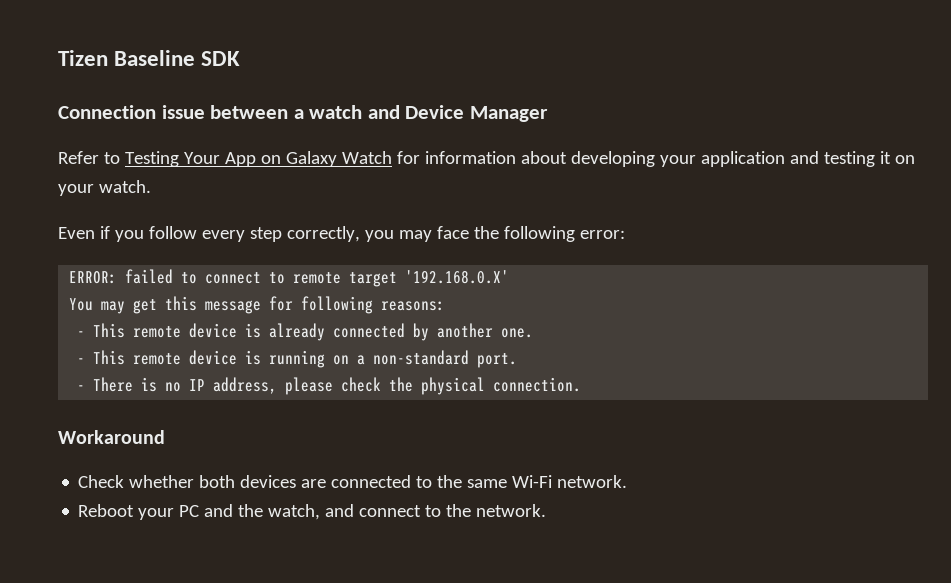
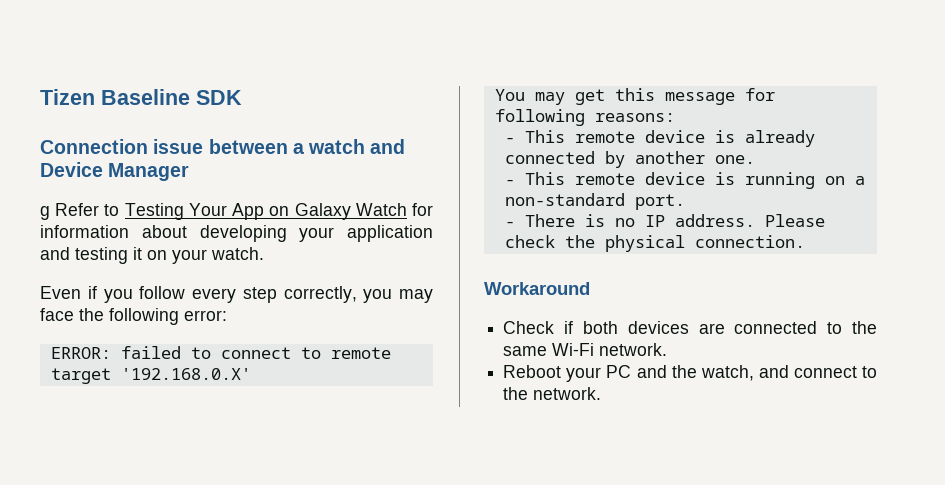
(548, 114) none -> [40,206,50,220] g
[213,377,334,395] address, please -> [674,214,825,227] address. Please
[129,475,195,488] whether -> [564,321,574,334] if

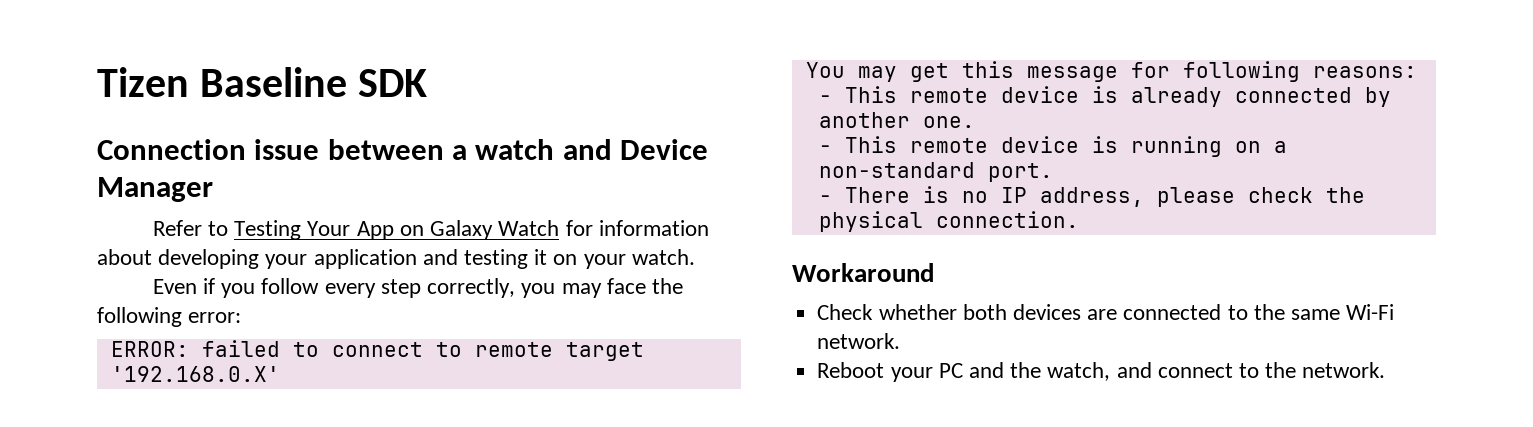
[40,206,50,220] g -> (213, 189) none
[674,214,825,227] address. Please -> [1039,187,1235,207] address, please
[564,321,574,334] if -> [878,304,957,320] whether

